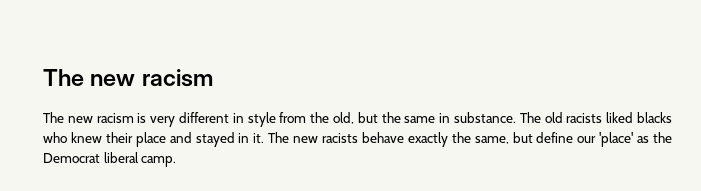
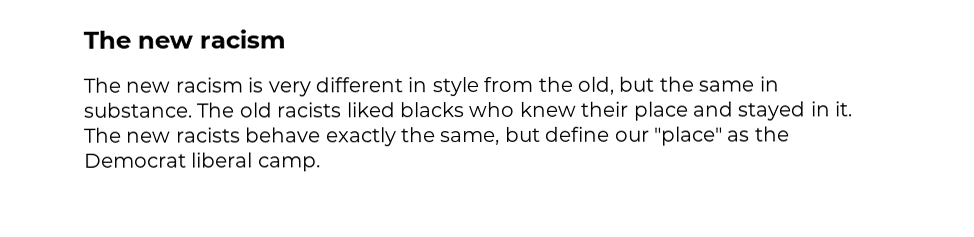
[599,132,634,147] 'place' -> [653,126,723,146] "place"

